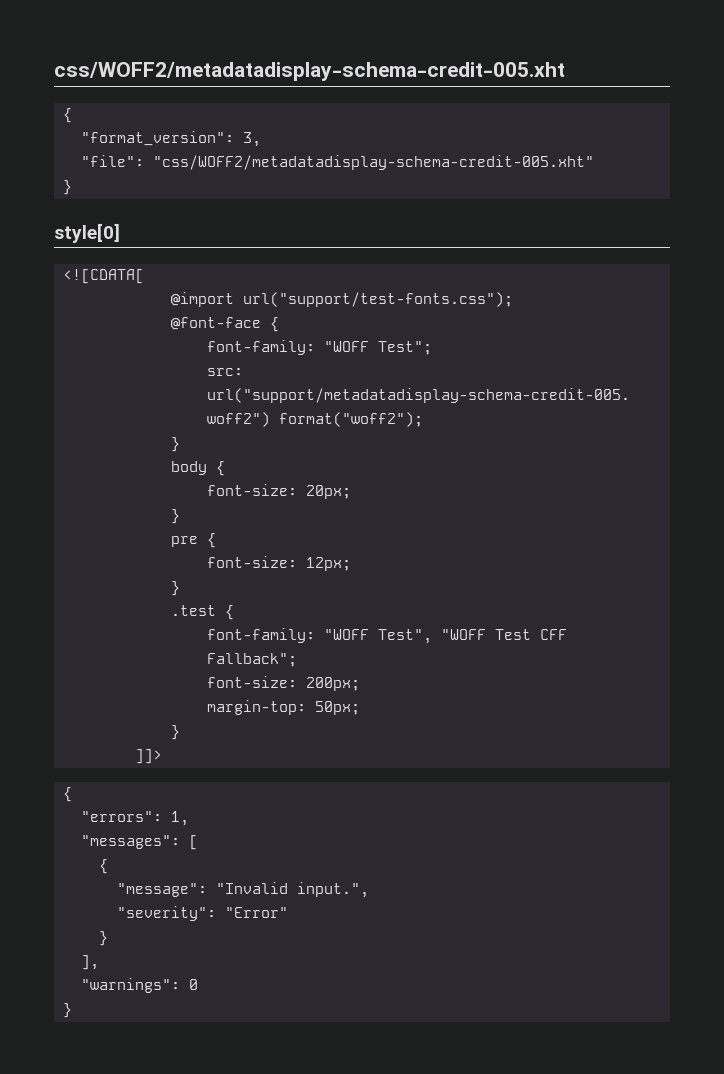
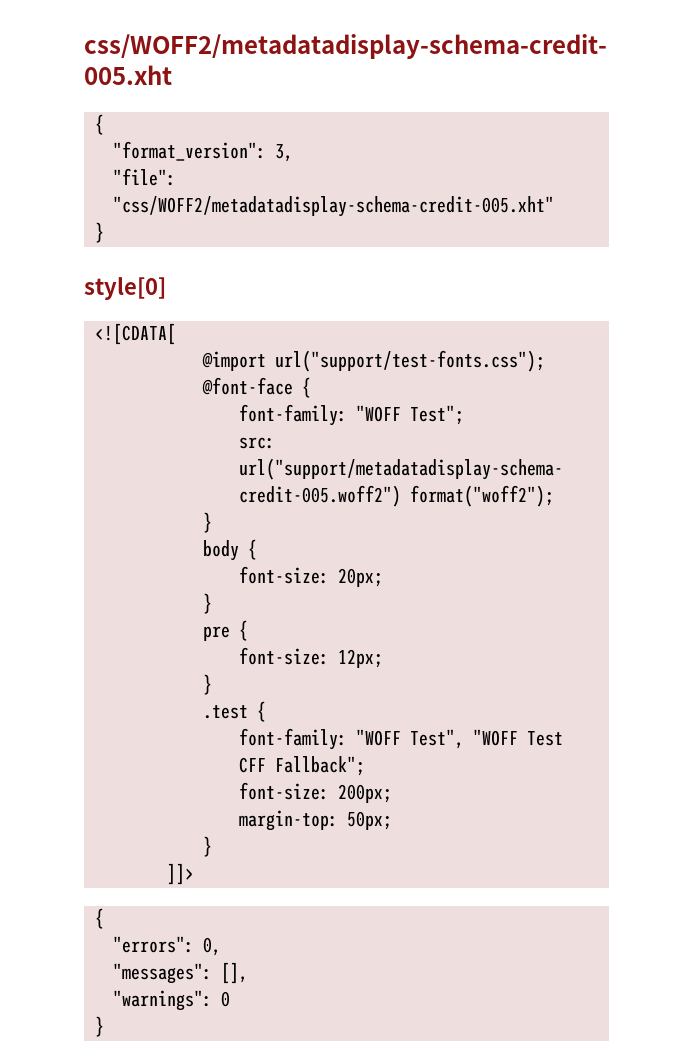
[171,811,189,826] 1, -> [203,937,222,956] 0,
[189,835,198,850] [99,859,108,874] [117,882,369,898] [117,906,288,921] [99,931,108,946] [81,955,99,970] [ // { // "message": "Invalid input.", // "severity": "Error" // } // ], -> [221,962,249,984] [],

